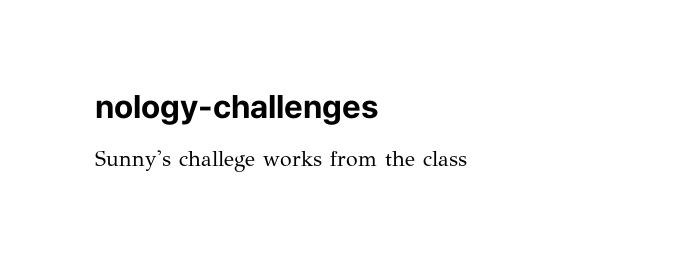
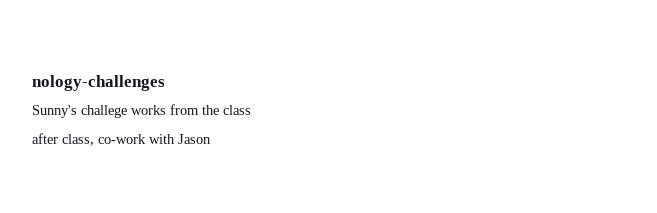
(467, 158) none -> [32,133,211,146] // after class, co-work with Jason

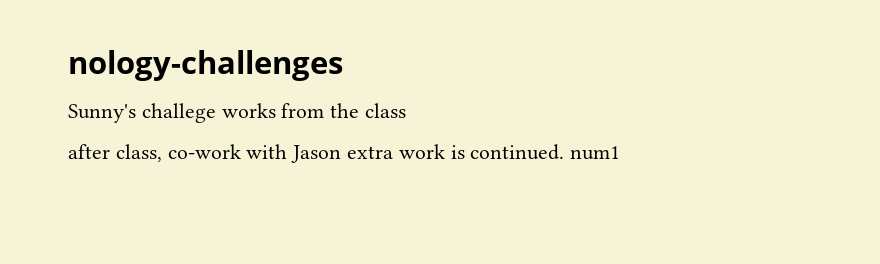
(211, 139) none -> [347,144,621,160] extra work is continued. num1

